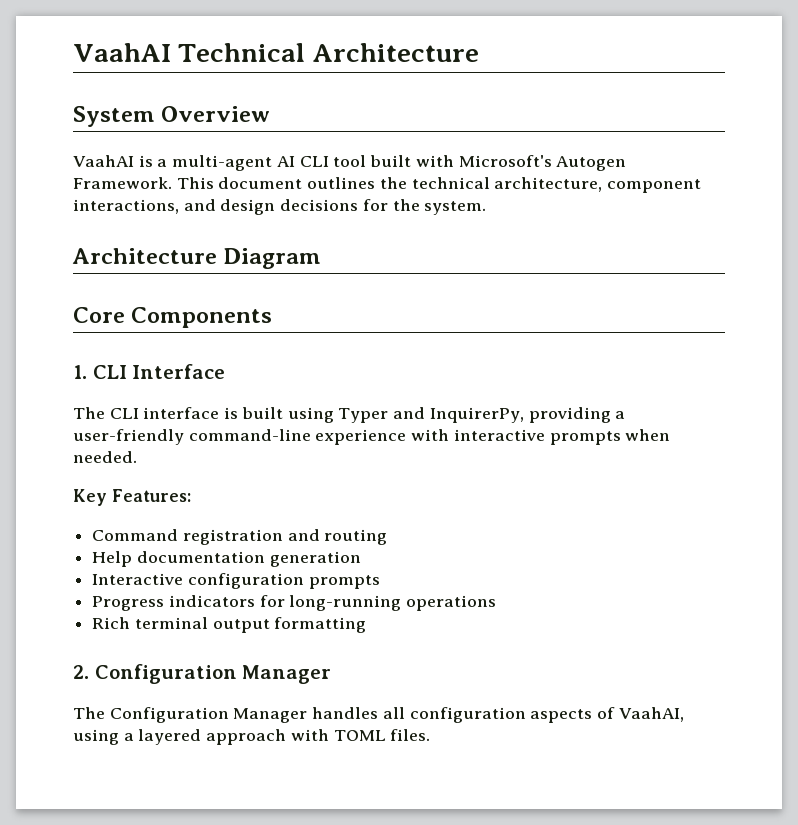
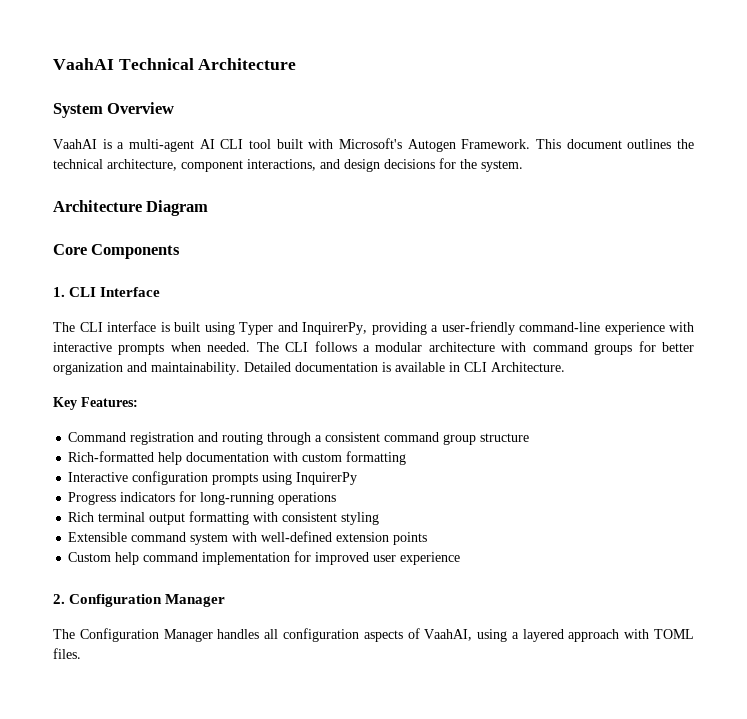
(137, 457) none -> [256,341,695,355] [53,362,565,375] The CLI follows a modular architecture with command groups for better organization and maintainability. Detailed documentation is available in CLI Architecture.
[92,551,361,567] // Help documentation generation -> [267,432,530,445] [68,451,407,465] through a consistent command group structure // Rich-formatted help documentation with custom formatting
(380, 582) none -> [262,472,358,485] using InquirerPy
(367, 625) none -> [253,512,380,525] [68,531,428,545] [68,551,461,565] with consistent styling // Extensible command system with well-defined extension points // Custom help command implementation for improved user experience

